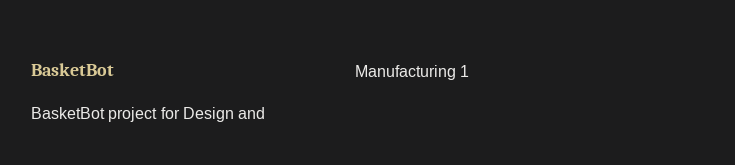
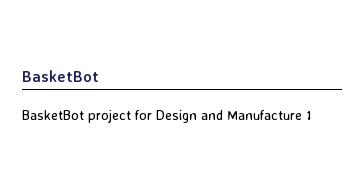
[355,65,456,80] Manufacturing -> [227,110,302,120] Manufacture

